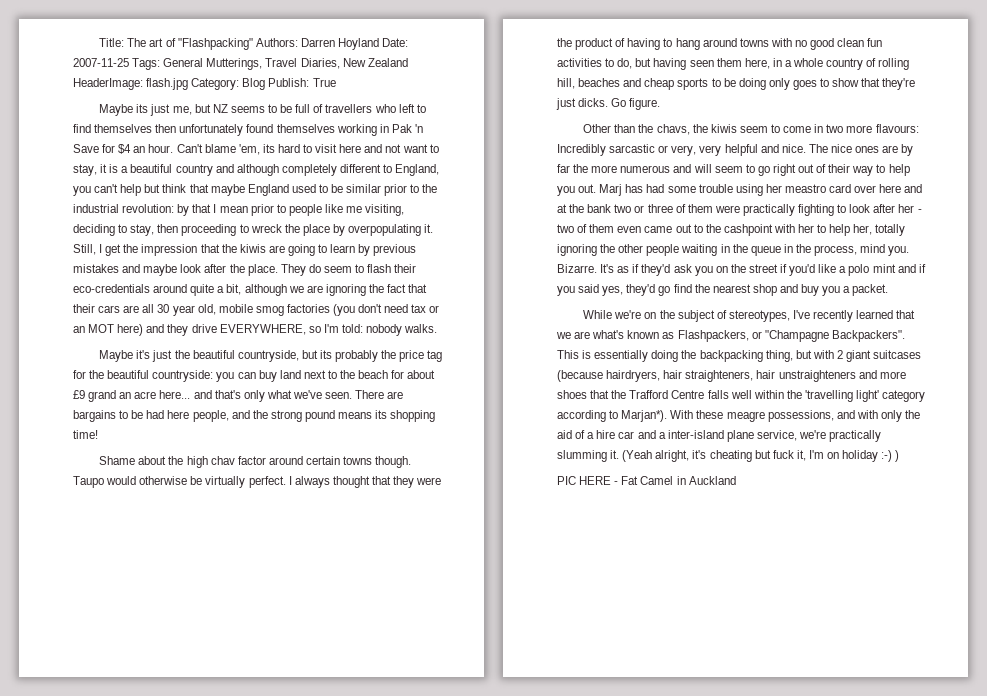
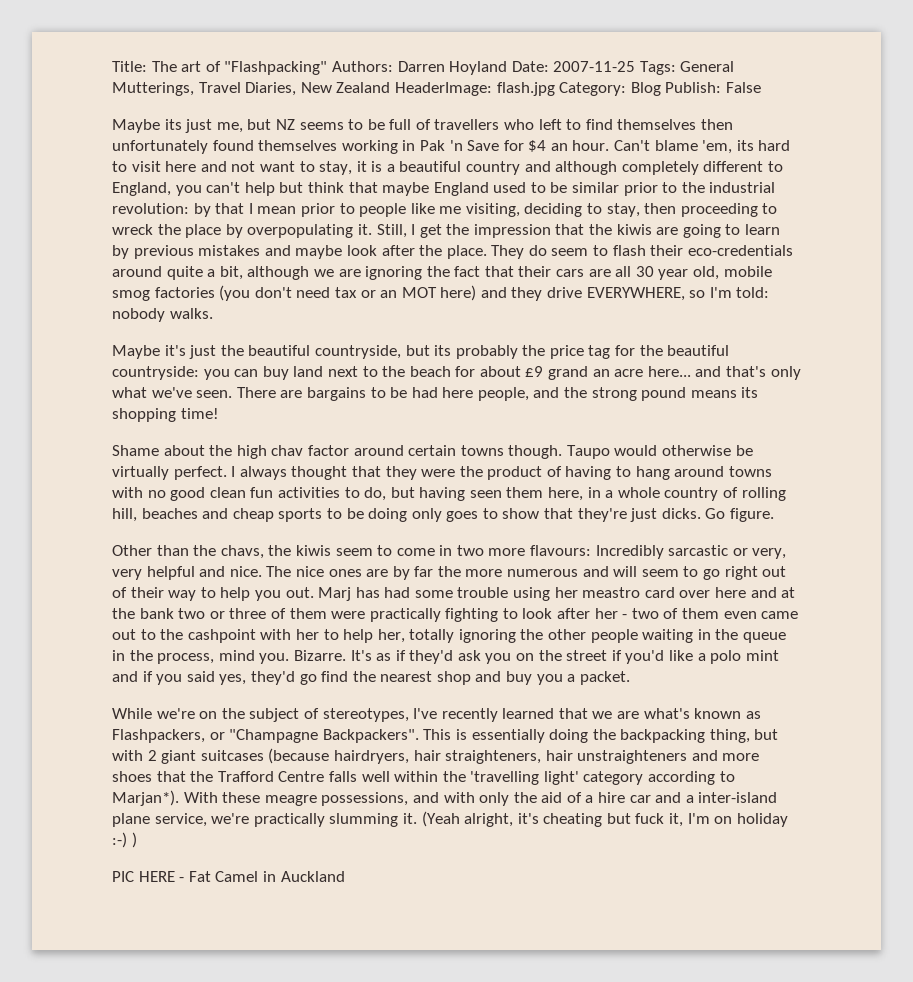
[312,78,336,87] True -> [725,82,761,93] False

